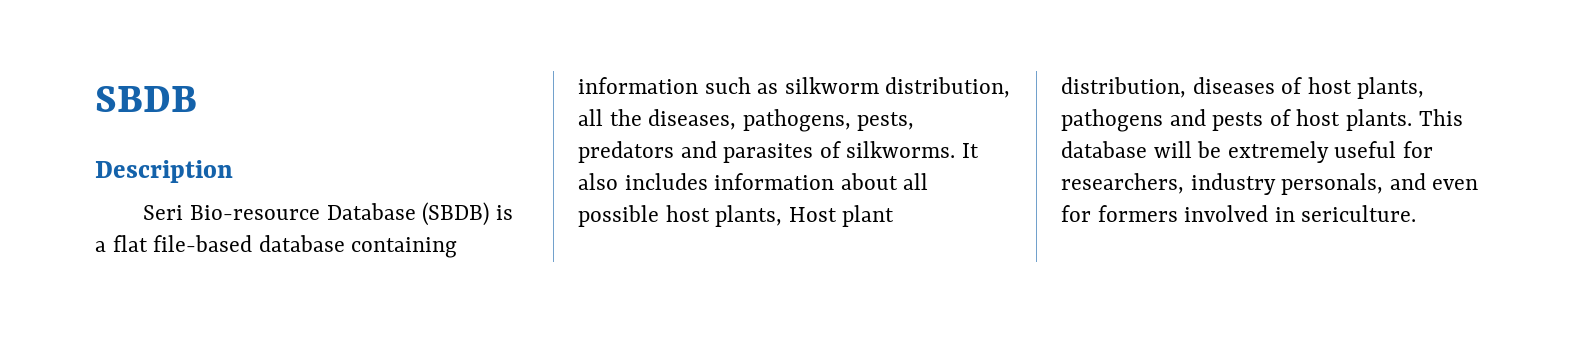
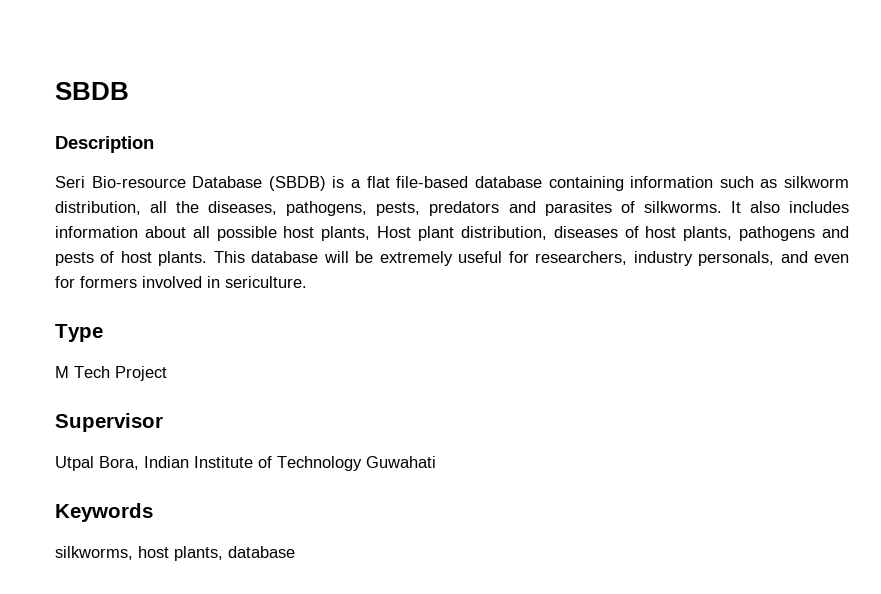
(1417, 213) none -> [55,324,103,342] [55,366,167,381] [55,413,163,432] [55,456,436,471] [55,503,153,522] [55,546,295,561] // Type // M Tech Project // Supervisor // Utpal Bora, Indian Institute of Technology Guwahati // Keywords // silkworms, host plants, database

